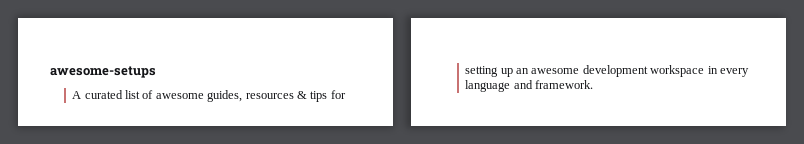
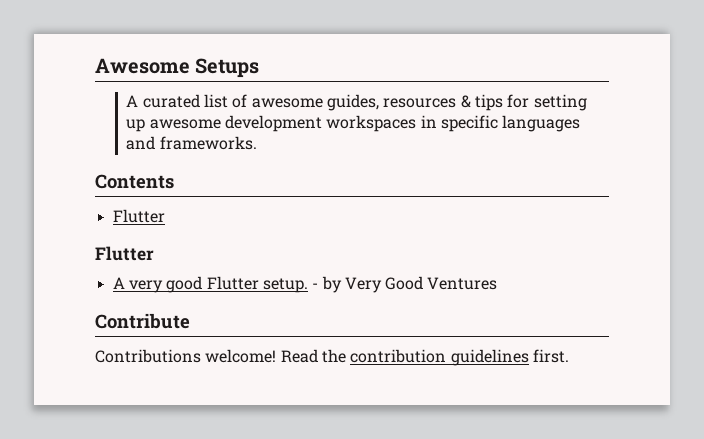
[50,66,156,78] awesome-setups -> [95,58,260,78] Awesome Setups
[516,68,530,74] an -> (146, 125) none
[650,65,749,77] [465,80,594,92] workspace in every language and framework. -> [326,115,581,132] [126,136,257,150] [95,174,174,189] [112,209,165,223] [95,246,154,261] [112,276,498,293] [95,313,190,329] [95,349,569,366] workspaces in specific languages and frameworks. // Contents // Flutter // Flutter // A very good Flutter setup. - by Very Good Ventures // Contribute // Contributions welcome! Read the contribution guidelines first.

